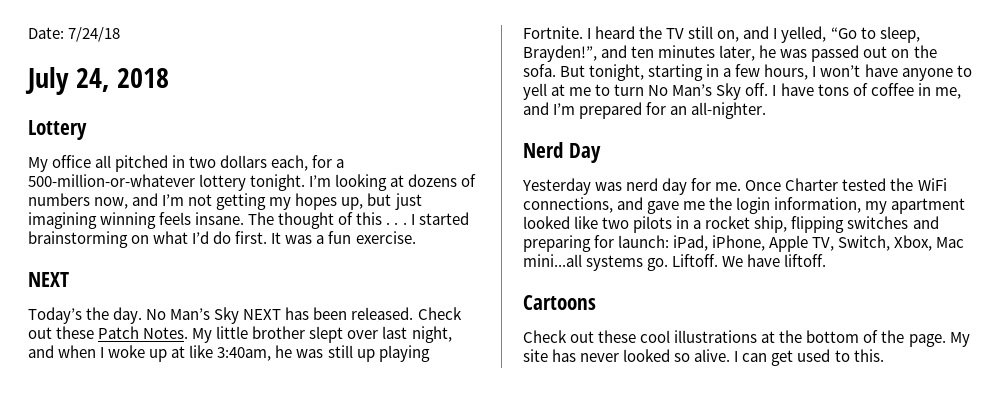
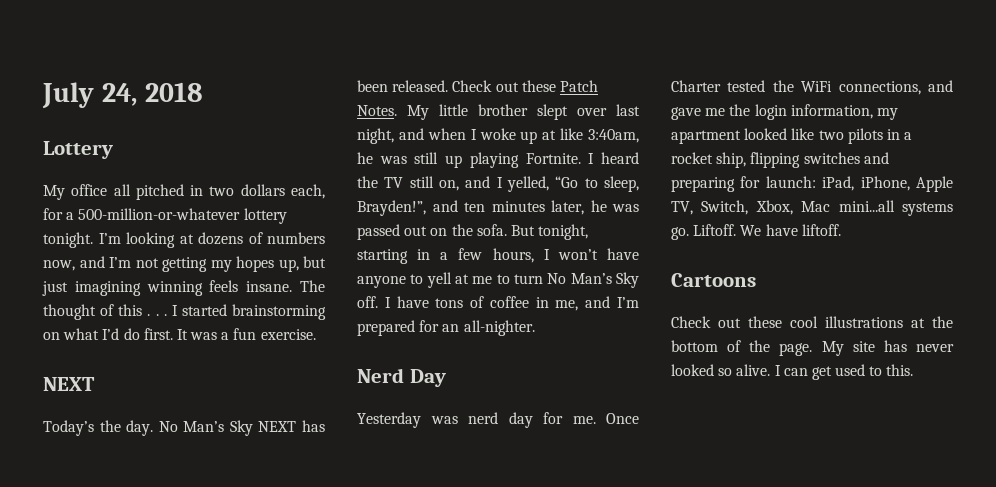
[28,27,121,42] Date: 7/24/18 // -> (42, 95) none

